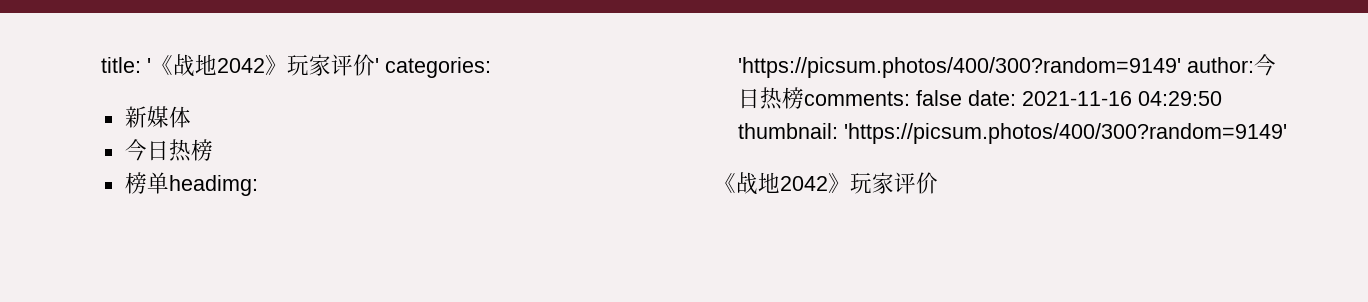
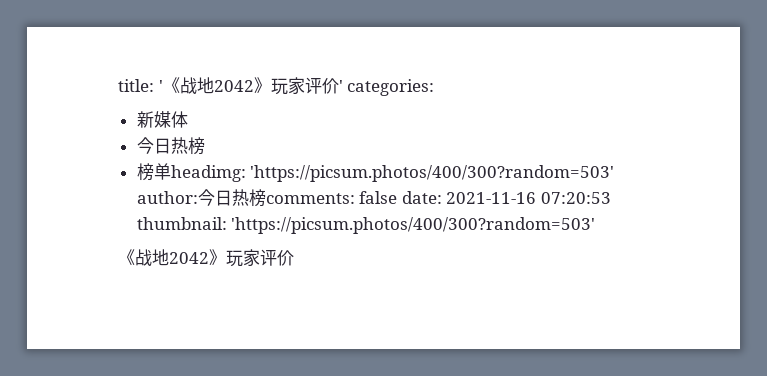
[737,57,1181,78] 'https://picsum.photos/400/300?random=9149' -> [250,165,615,182] 'https://picsum.photos/400/300?random=503'
[1137,91,1222,106] [737,123,1287,144] 04:29:50 thumbnail: 'https://picsum.photos/400/300?random=9149' -> [541,192,612,204] [136,217,596,234] 07:20:53 thumbnail: 'https://picsum.photos/400/300?random=503'

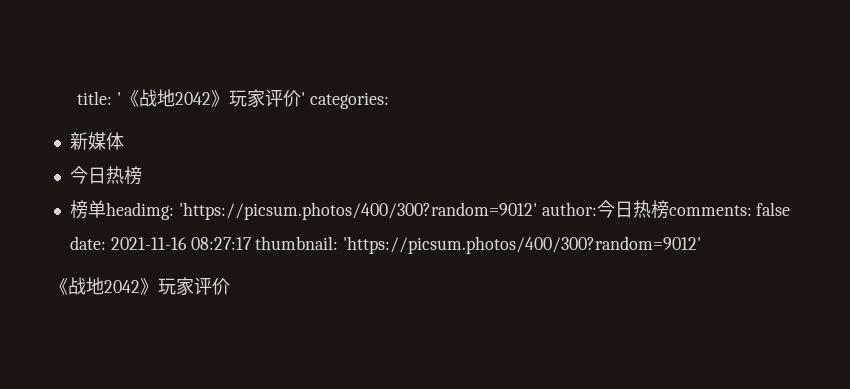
[250,165,615,182] 'https://picsum.photos/400/300?random=503' -> [178,202,537,220] 'https://picsum.photos/400/300?random=9012'
[541,192,612,204] [136,217,596,234] 07:20:53 thumbnail: 'https://picsum.photos/400/300?random=503' -> [190,236,702,254] 08:27:17 thumbnail: 'https://picsum.photos/400/300?random=9012'

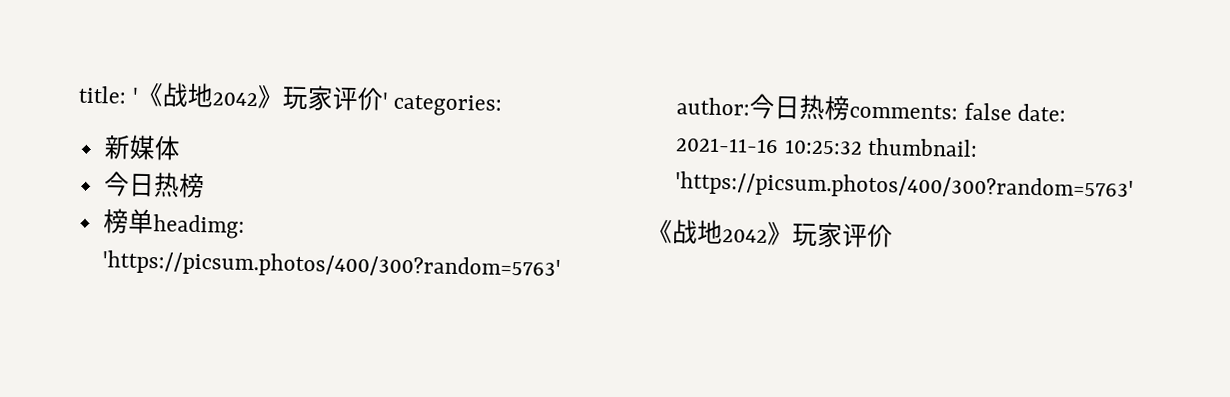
[178,202,537,220] 'https://picsum.photos/400/300?random=9012' -> [101,250,561,281] 'https://picsum.photos/400/300?random=5763'
[190,236,702,254] 08:27:17 thumbnail: 'https://picsum.photos/400/300?random=9012' -> [783,137,979,157] [674,171,1134,202] 10:25:32 thumbnail: 'https://picsum.photos/400/300?random=5763'

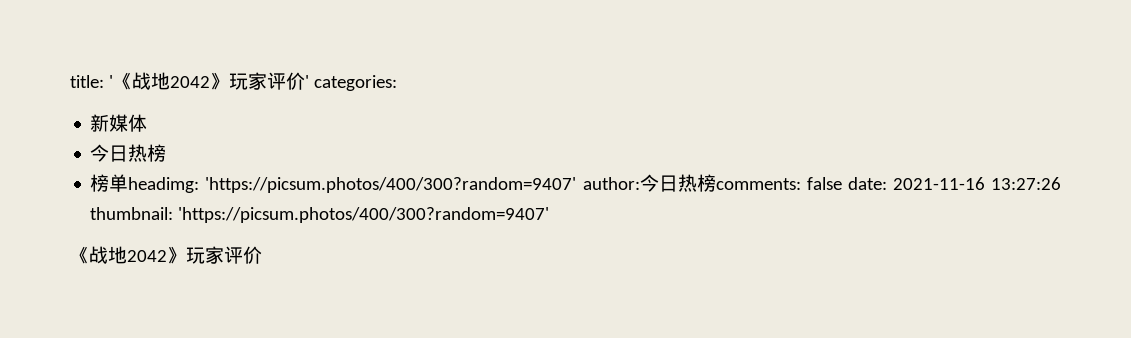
[101,250,561,281] 'https://picsum.photos/400/300?random=5763' -> [205,177,577,193] 'https://picsum.photos/400/300?random=9407'
[783,137,979,157] [674,171,1134,202] 10:25:32 thumbnail: 'https://picsum.photos/400/300?random=5763' -> [991,177,1061,190] [90,207,550,223] 13:27:26 thumbnail: 'https://picsum.photos/400/300?random=9407'

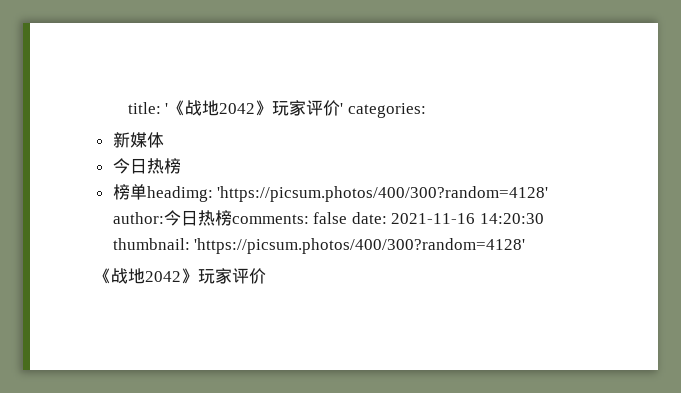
[205,177,577,193] 'https://picsum.photos/400/300?random=9407' -> [217,186,549,202] 'https://picsum.photos/400/300?random=4128'
[991,177,1061,190] [90,207,550,223] 13:27:26 thumbnail: 'https://picsum.photos/400/300?random=9407' -> [480,213,545,224] [112,238,526,254] 14:20:30 thumbnail: 'https://picsum.photos/400/300?random=4128'

